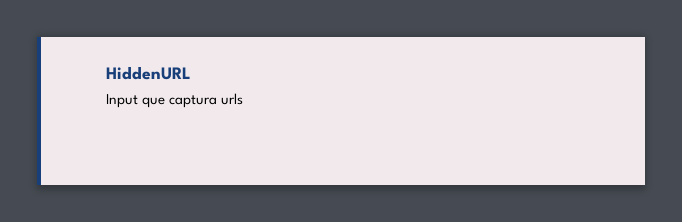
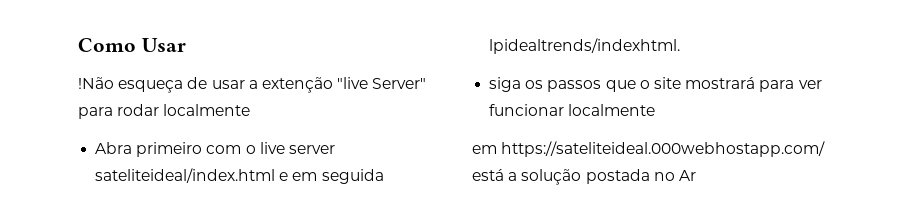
[106,66,191,80] [106,93,244,108] HiddenURL // Input que captura urls -> [78,38,186,52] [78,77,427,93] [78,104,251,119] [95,142,335,157] [95,168,384,184] [489,38,681,54] [489,77,822,92] [489,104,656,116] [472,141,826,157] [472,169,696,185] Como Usar // !Não esqueça de usar a extenção "live Server" para rodar localmente // Abra primeiro com o live server sateliteideal/index.html e em seguida lpidealtrends/indexhtml. // siga os passos que o site mostrará para ver funcionar localmente // em https://sateliteideal.000webhostapp.com/ está a solução postada no Ar

